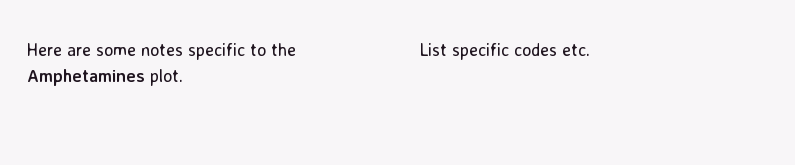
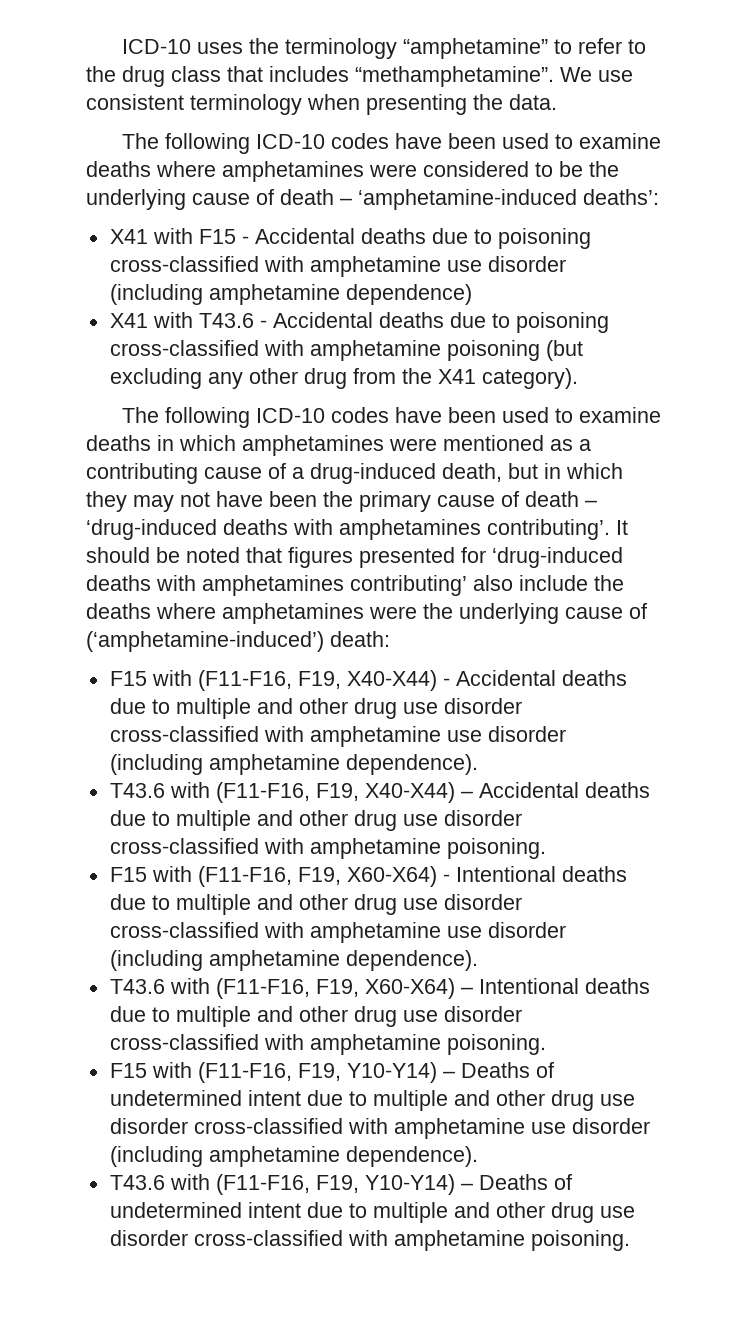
[27,43,296,60] [27,69,183,86] [420,43,590,60] Here are some notes specific to the Amphetamines plot. // List specific codes etc. -> [121,38,646,59] [86,66,633,87] [86,94,557,115] [121,133,661,154] [86,161,619,182] [86,189,659,210] [109,228,591,249] [109,256,566,277] [109,284,472,305] [109,312,609,333] [109,340,583,361] [109,368,578,389] [121,407,661,428] [86,435,591,456] [86,463,623,484] [86,491,597,512] [86,519,628,540] [86,547,623,568] [86,575,624,596] [86,603,647,624] [86,631,390,652] [109,670,627,691] [109,698,522,719] [109,726,566,747] [109,754,478,775] [109,782,650,803] [109,810,522,831] [109,838,546,859] [109,866,627,887] [109,894,522,915] [109,922,566,943] [109,950,478,971] [109,978,650,999] [109,1006,522,1027] [109,1034,546,1055] [109,1062,554,1083] [109,1090,635,1111] [109,1118,650,1139] [109,1146,478,1167] [109,1174,572,1195] [109,1202,635,1223] [109,1230,630,1251] ICD-10 uses the terminology “amphetamine” to refer to the drug class that includes “methamphetamine”. We use consistent terminology when presenting the data. // The following ICD-10 codes have been used to examine deaths where amphetamines were considered to be the underlying cause of death – ‘amphetamine-induced deaths’: // X41 with F15 - Accidental deaths due to poisoning cross-classified with amphetamine use disorder (including amphetamine dependence) // X41 with T43.6 - Accidental deaths due to poisoning cross-classified with amphetamine poisoning (but excluding any other drug from the X41 category). // The following ICD-10 codes have been used to examine deaths in which amphetamines were mentioned as a contributing cause of a drug-induced death, but in which they may not have been the primary cause of death – ‘drug-induced deaths with amphetamines contributing’. It should be noted that figures presented for ‘drug-induced deaths with amphetamines contributing’ also include the deaths where amphetamines were the underlying cause of (‘amphetamine-induced’) death: // F15 with (F11-F16, F19, X40-X44) - Accidental deaths due to multiple and other drug use disorder cross-classified with amphetamine use disorder (including amphetamine dependence). // T43.6 with (F11-F16, F19, X40-X44) – Accidental deaths due to multiple and other drug use disorder cross-classified with amphetamine poisoning. // F15 with (F11-F16, F19, X60-X64) - Intentional deaths due to multiple and other drug use disorder cross-classified with amphetamine use disorder (including amphetamine dependence). // T43.6 with (F11-F16, F19, X60-X64) – Intentional deaths due to multiple and other drug use disorder cross-classified with amphetamine poisoning. // F15 with (F11-F16, F19, Y10-Y14) – Deaths of undetermined intent due to multiple and other drug use disorder cross-classified with amphetamine use disorder (including amphetamine dependence). // T43.6 with (F11-F16, F19, Y10-Y14) – Deaths of undetermined intent due to multiple and other drug use disorder cross-classified with amphetamine poisoning.

